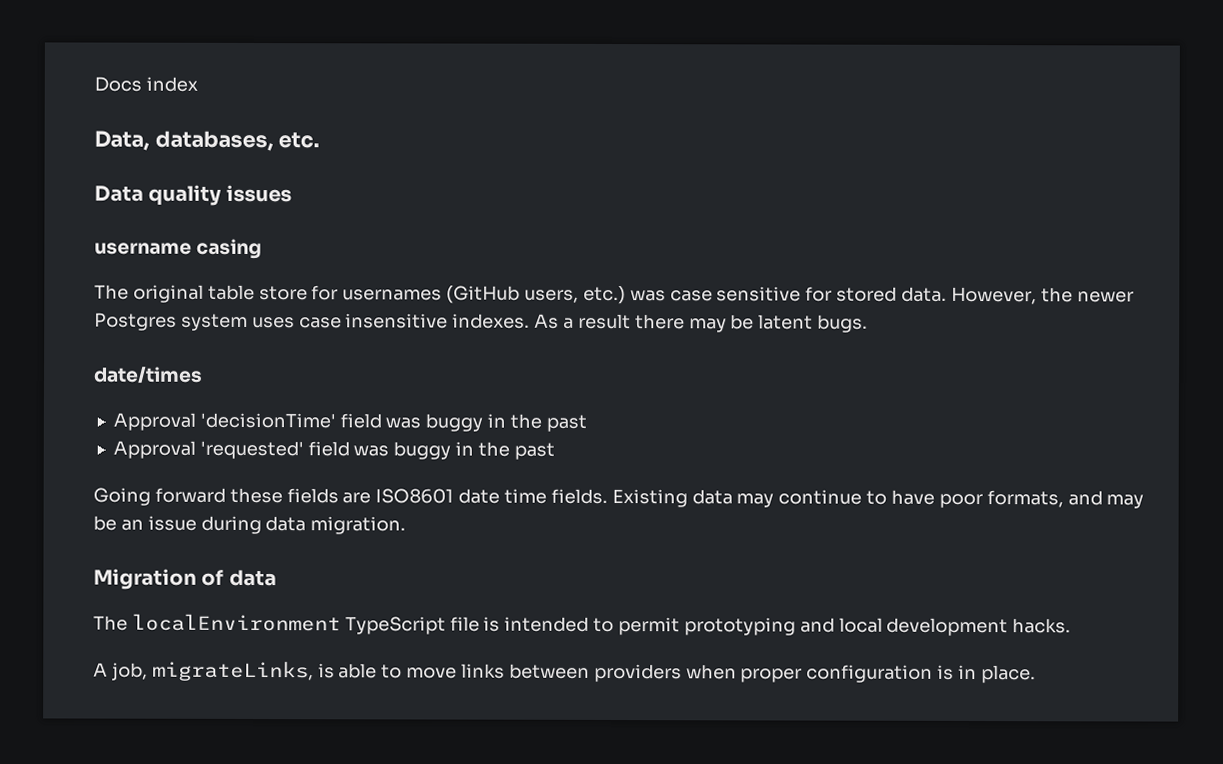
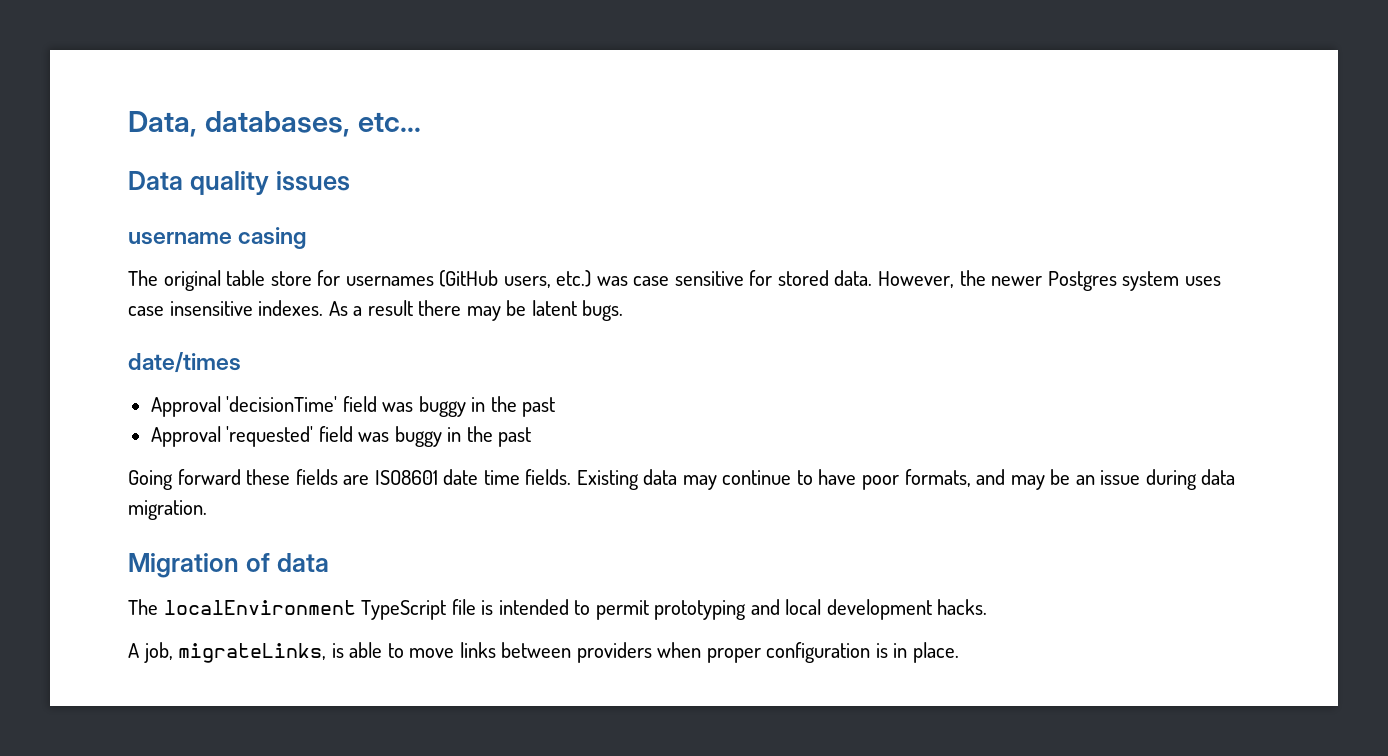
[94,76,198,92] Docs index // -> (128, 124) none
[278,132,321,149] etc. -> [357,112,421,132] etc...

